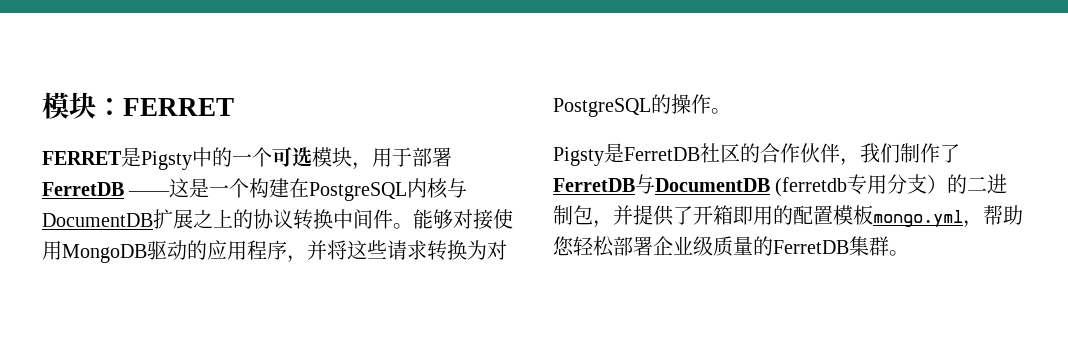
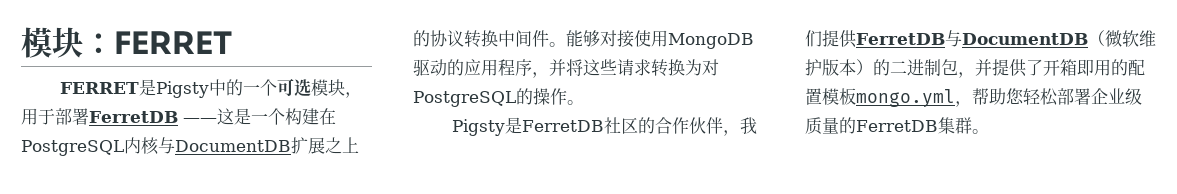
[900,143,960,163] 制作了 -> [822,30,857,48] 提供
[775,174,928,197] (ferretdb专用分支 -> [1087,30,1156,47] [805,59,856,76] （微软维护版本

